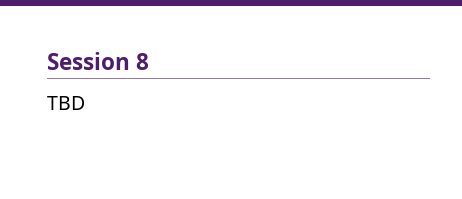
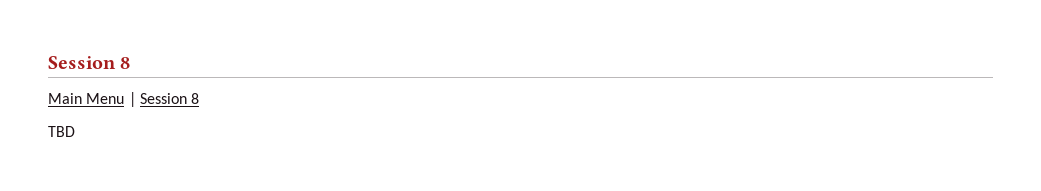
[47,52,150,70] Session 8 -> [48,56,131,69] [48,92,200,107] Session 8 // Main Menu | Session 8

